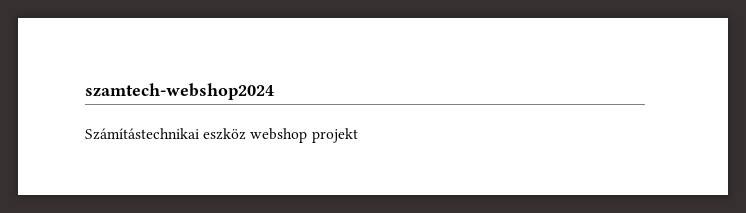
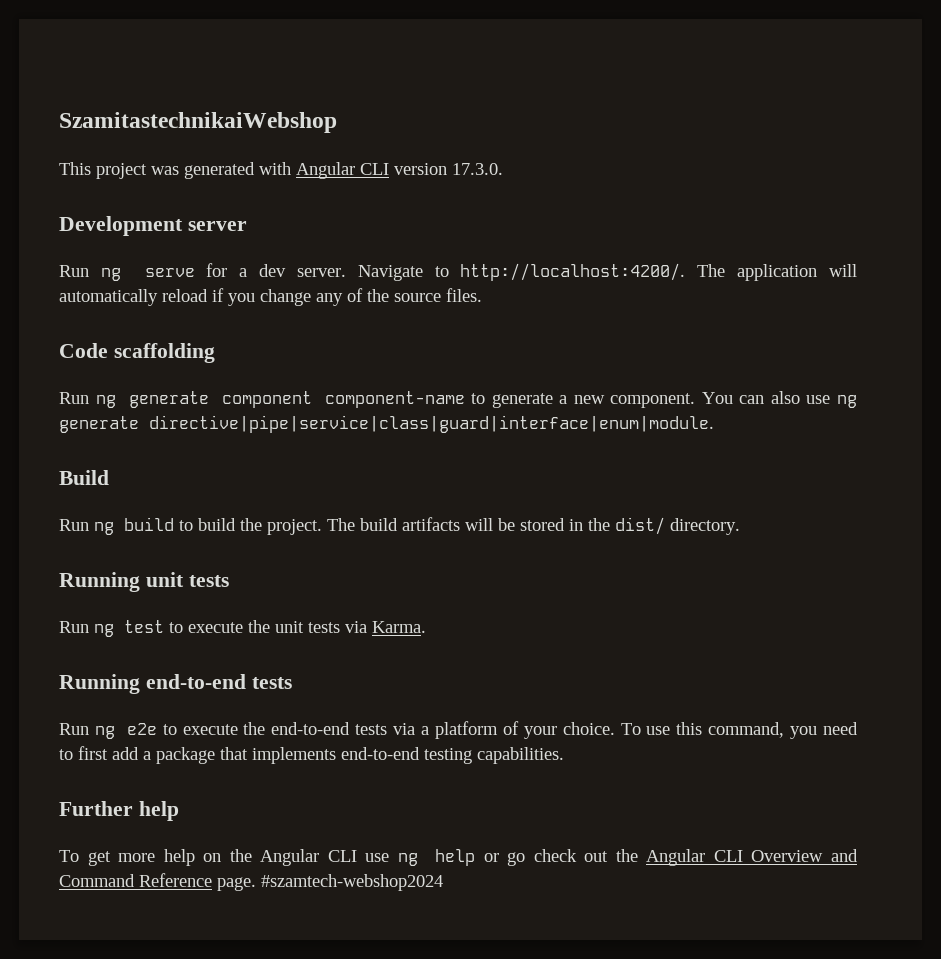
[85,83,274,100] [85,128,358,143] szamtech-webshop2024 // Számítástechnikai eszköz webshop projekt -> [59,112,337,133] [59,162,503,179] [59,216,247,236] [59,263,857,281] [59,288,482,306] [59,343,215,363] [59,391,857,408] [59,415,714,433] [59,470,109,485] [59,517,740,535] [59,572,229,592] [59,620,426,637] [59,674,292,694] [59,721,858,739] [59,746,564,764] [59,801,179,821] [59,849,858,866] [59,873,443,891] SzamitastechnikaiWebshop // This project was generated with Angular CLI version 17.3.0. // Development server // Run ng serve for a dev server. Navigate to http://localhost:4200/. The application will automatically reload if you change any of the source files. // Code scaffolding // Run ng generate component component-name to generate a new component. You can also use ng generate directive|pipe|service|class|guard|interface|enum|module. // Build // Run ng build to build the project. The build artifacts will be stored in the dist/ directory. // Running unit tests // Run ng test to execute the unit tests via Karma. // Running end-to-end tests // Run ng e2e to execute the end-to-end tests via a platform of your choice. To use this command, you need to first add a package that implements end-to-end testing capabilities. // Further help // To get more help on the Angular CLI use ng help or go check out the Angular CLI Overview and Command Reference page. #szamtech-webshop2024

